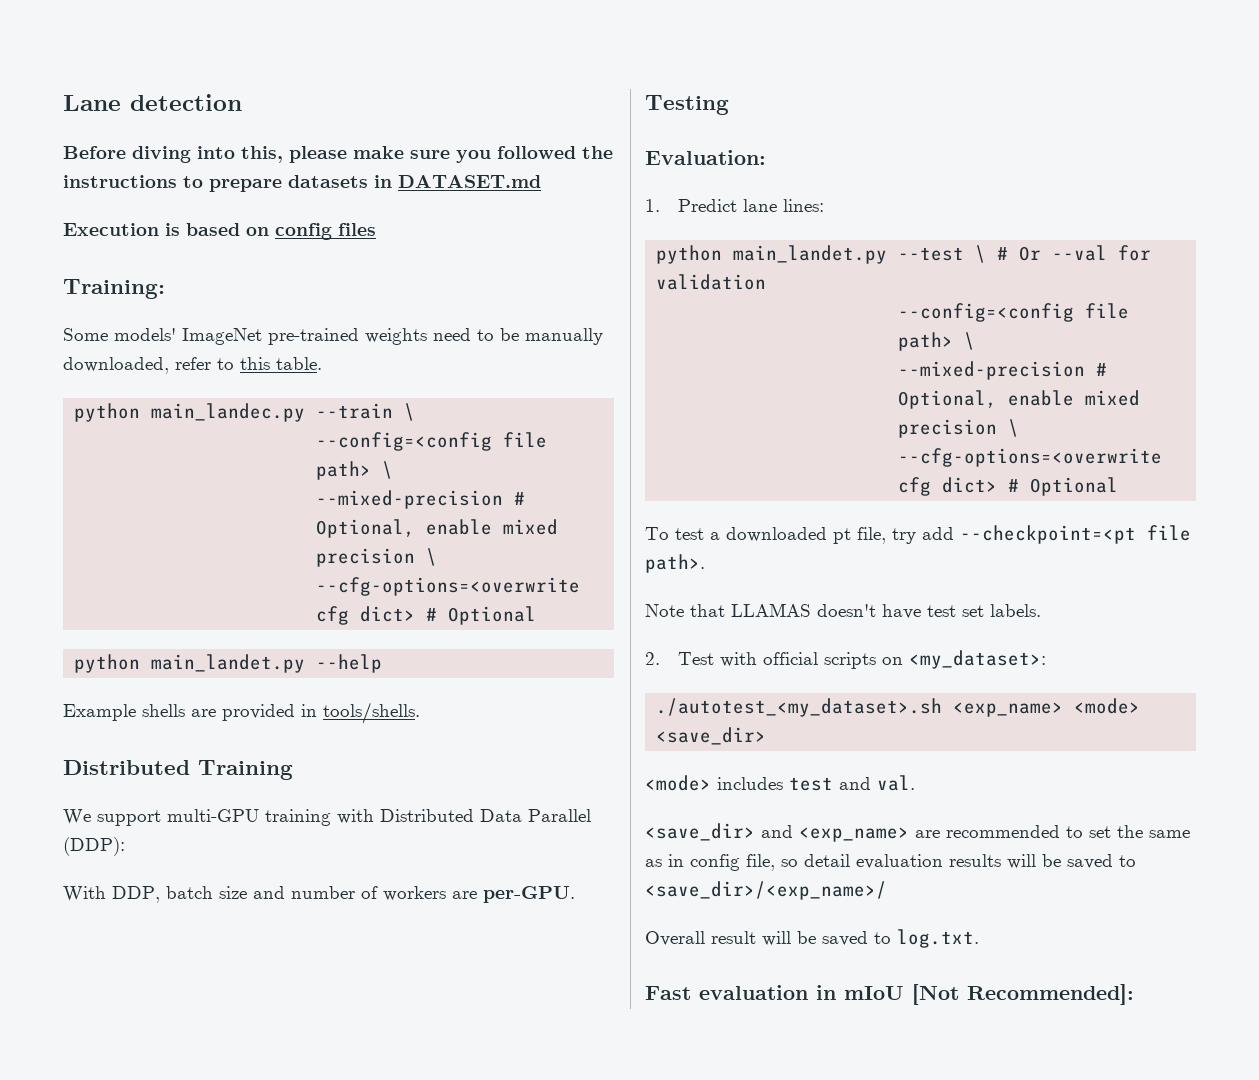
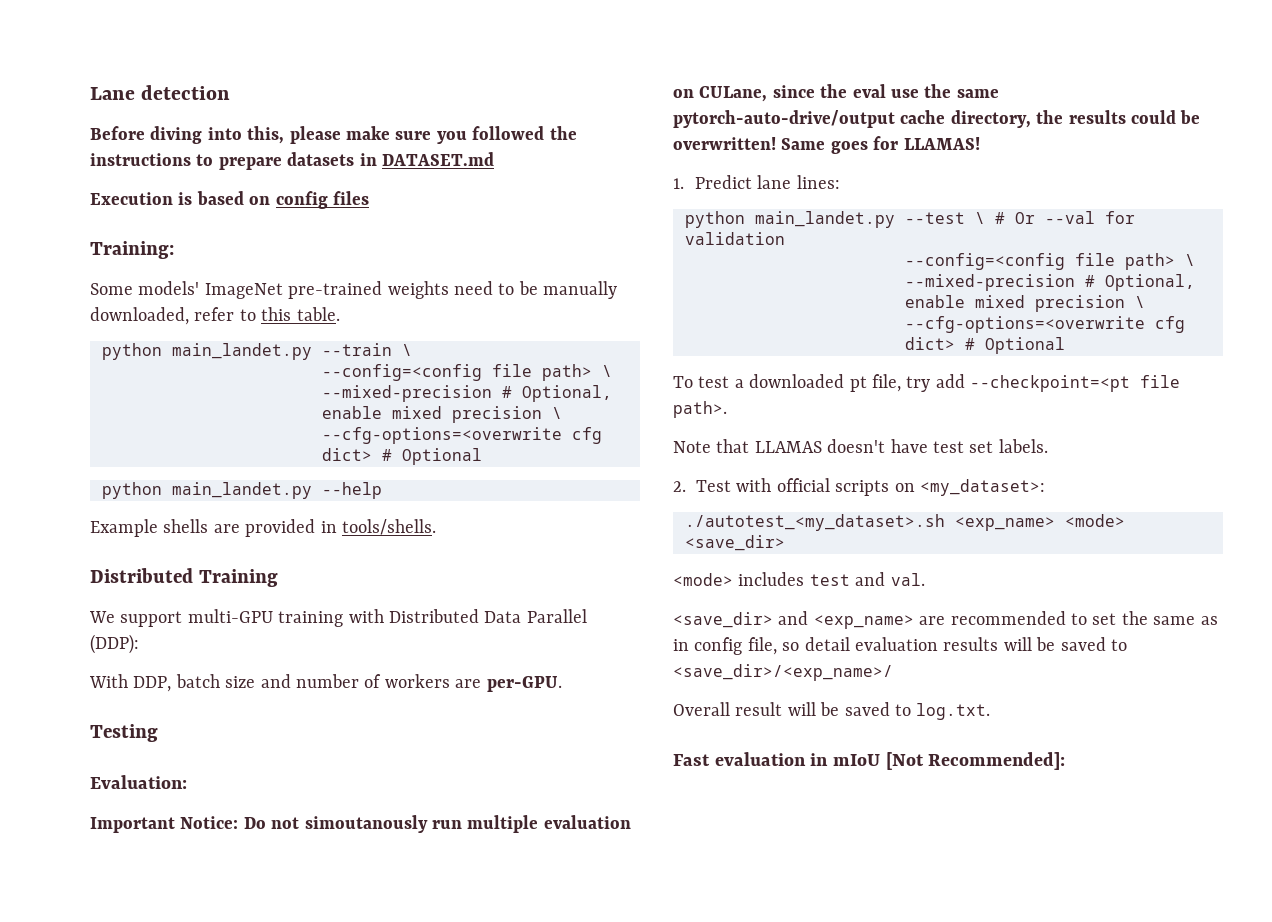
[151,403,306,422] main_landec.py -> [172,343,312,360] main_landet.py
(766, 157) none -> [90,815,631,833] [673,84,999,102] [673,110,1201,128] [673,136,980,154] // Important Notice: Do not simoutanously run multiple evaluation on CULane, since the eval use the same pytorch-auto-drive/output cache directory, the results could be overwritten! Same goes for LLAMAS!

